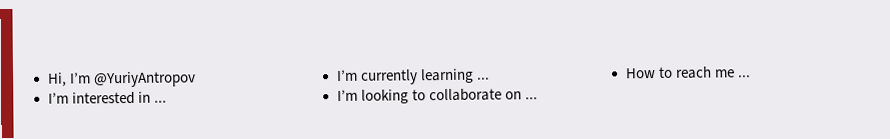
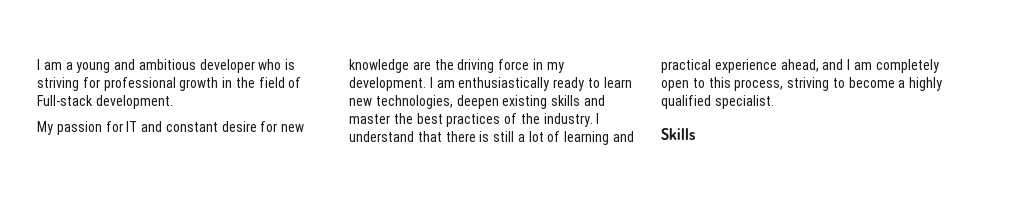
[47,71,196,88] [47,91,167,105] [336,68,490,85] [336,88,538,104] [624,66,751,79] Hi, I’m @YuriyAntropov // I’m interested in ... // I’m currently learning ... // I’m looking to collaborate on ... // How to reach me ... -> [37,59,296,73] [37,77,302,91] [37,95,173,109] [37,121,305,135] [349,59,564,73] [349,77,632,91] [349,95,605,109] [349,113,600,127] [349,131,635,145] [661,59,939,73] [661,77,943,91] [661,95,774,109] [661,128,695,140] I am a young and ambitious developer who is striving for professional growth in the field of Full-stack development. // My passion for IT and constant desire for new knowledge are the driving force in my development. I am enthusiastically ready to learn new technologies, deepen existing skills and master the best practices of the industry. I understand that there is still a lot of learning and practical experience ahead, and I am completely open to this process, striving to become a highly qualified specialist. // Skills

